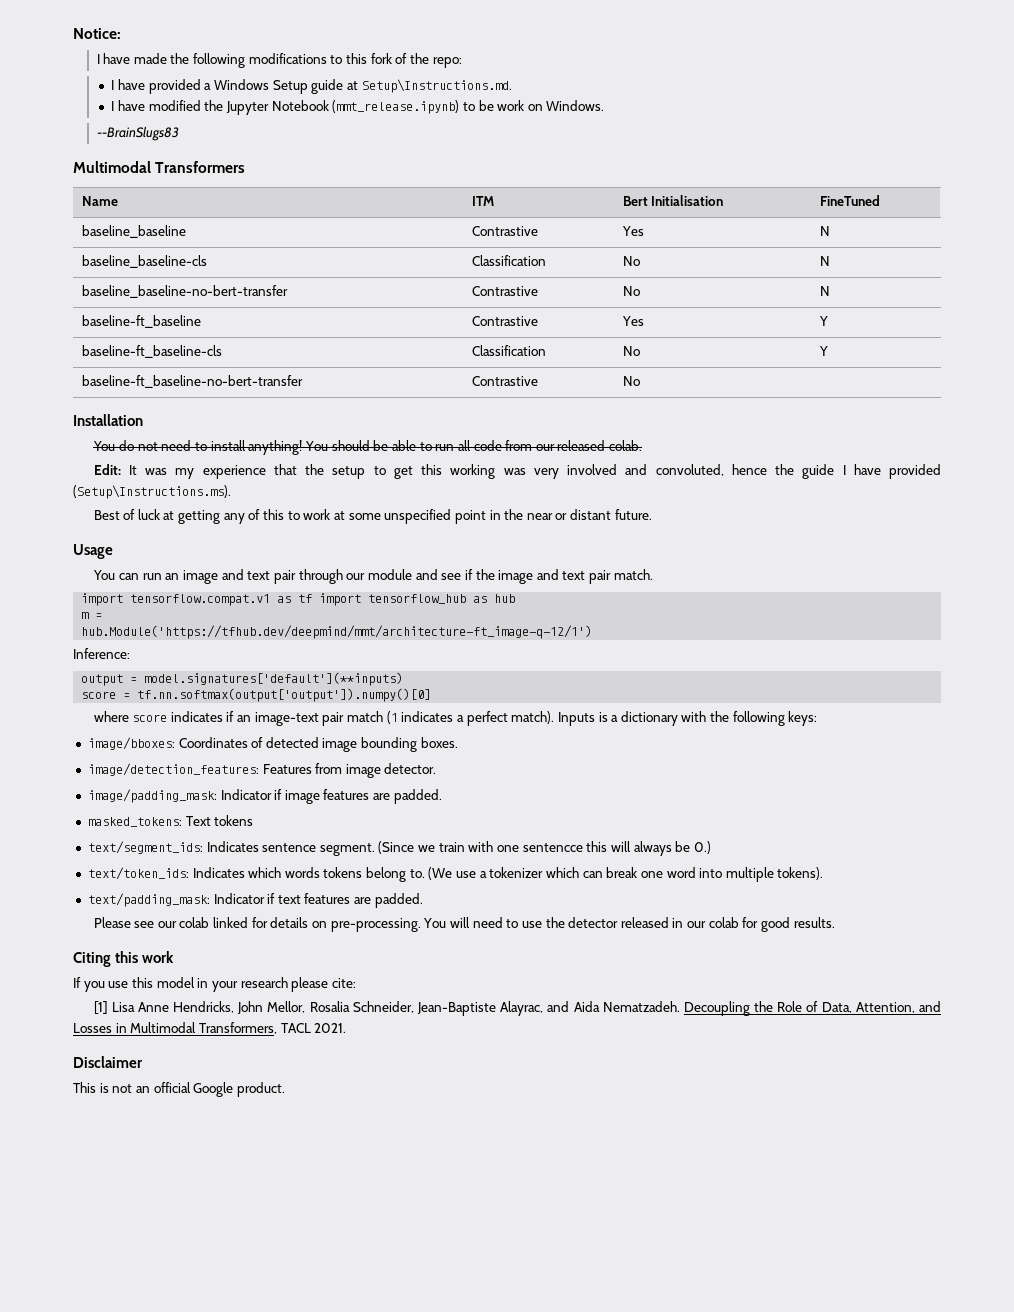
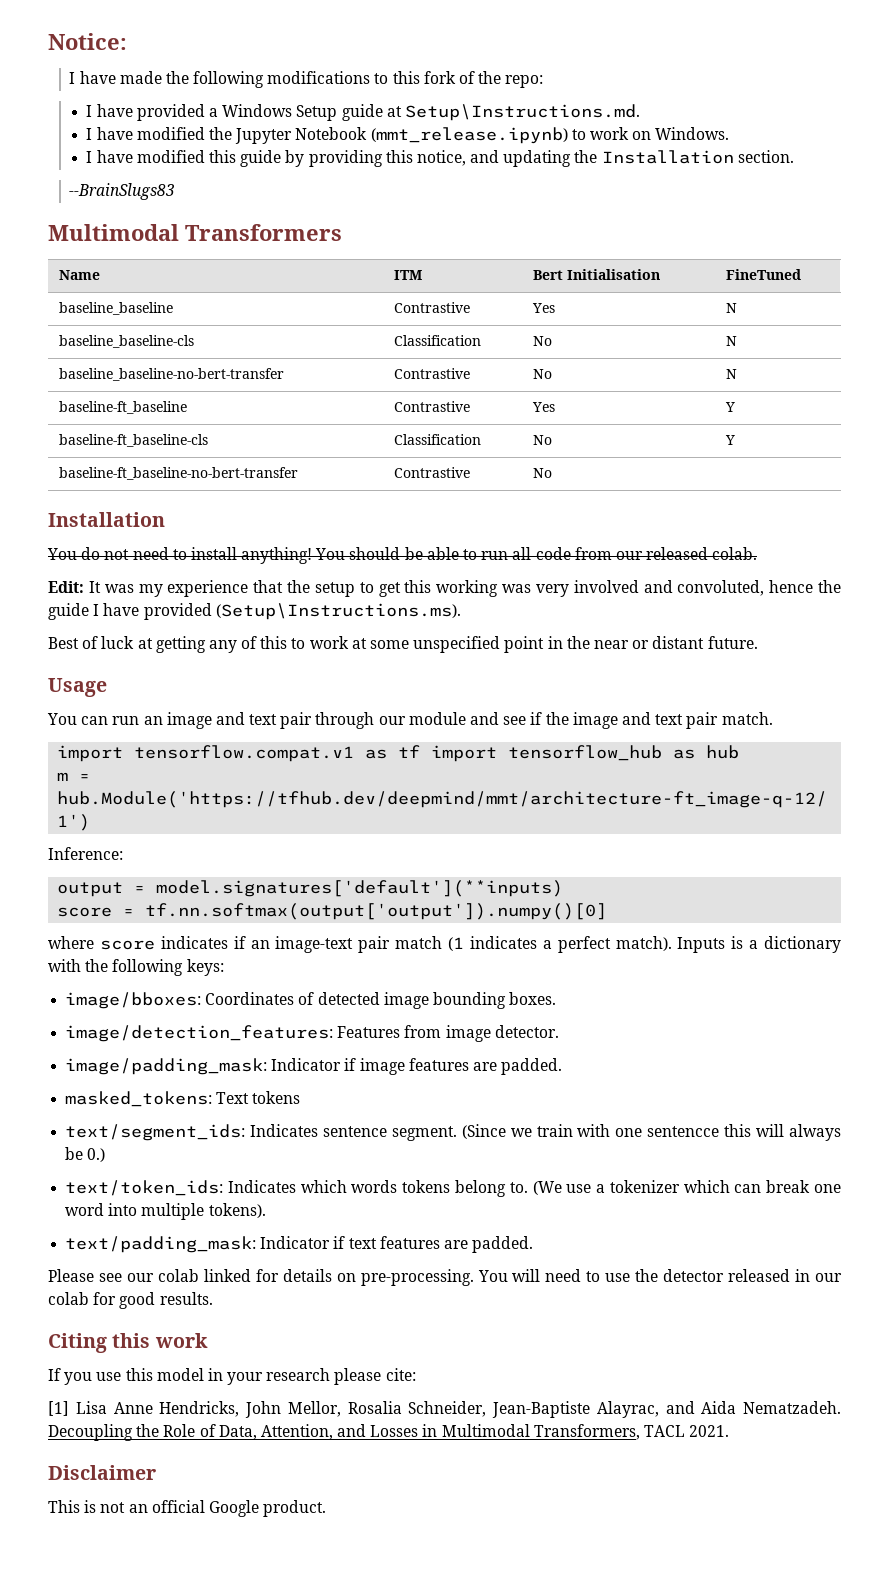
[478,100,494,111] be -> (586, 134) none
(605, 105) none -> [86,150,794,167] // I have modified this guide by providing this notice, and updating the Installation section.

